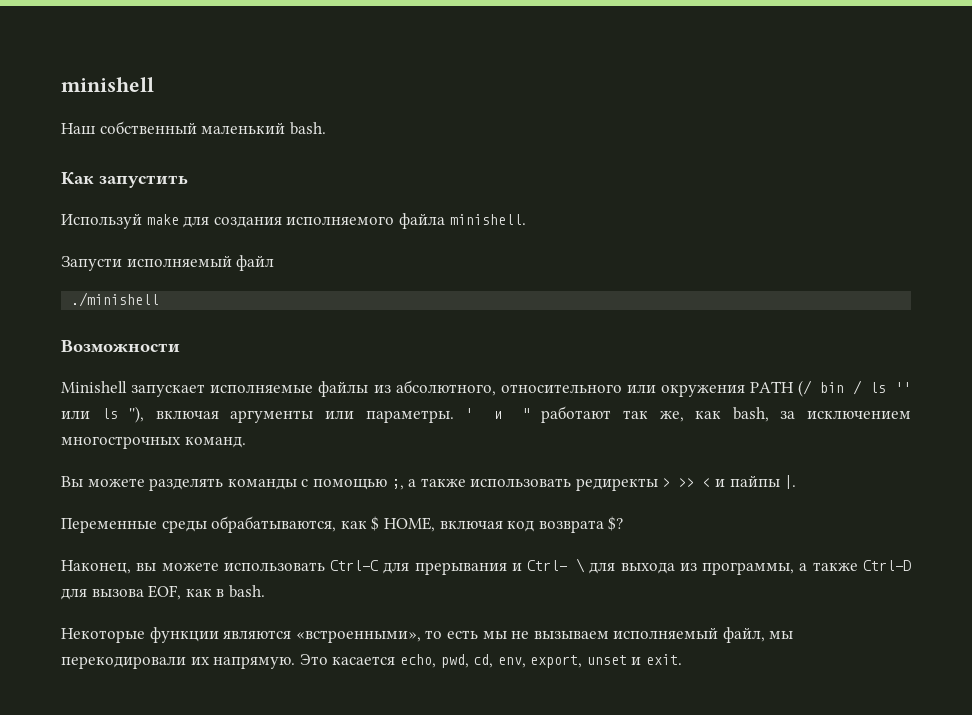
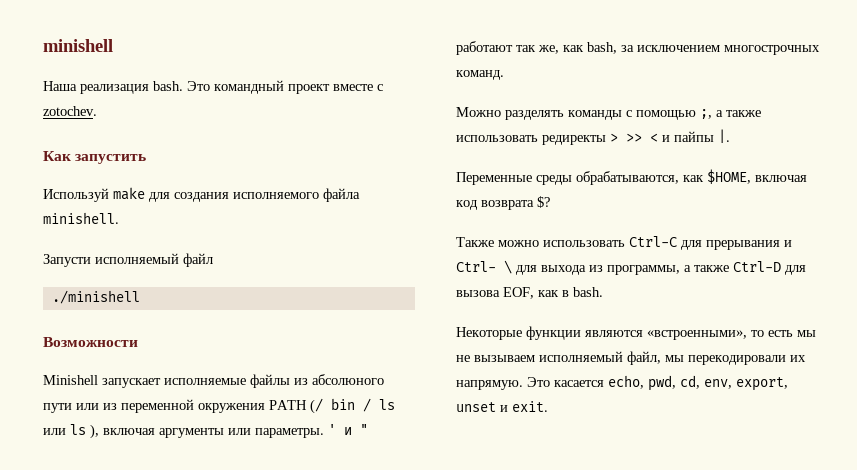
[61,121,326,135] Наш собственный маленький bash. -> [43,80,383,94] [43,106,97,116] Наша реализация bash. Это командный проект вместе с zotochev.
[395,380,656,396] абсолютного, относительного или -> [312,374,384,385] [43,399,194,413] абсолюного пути или из переменной
[895,382,911,393] '' -> (395, 404) none
[129,406,145,423] ''), -> [90,424,99,439] ),
[61,476,145,487] Вы можете -> [456,107,501,117] Можно
[371,516,435,532] $ HOME, -> [707,169,751,184] $HOME,
[61,560,219,574] Наконец, вы можете -> [456,237,539,247] Также можно

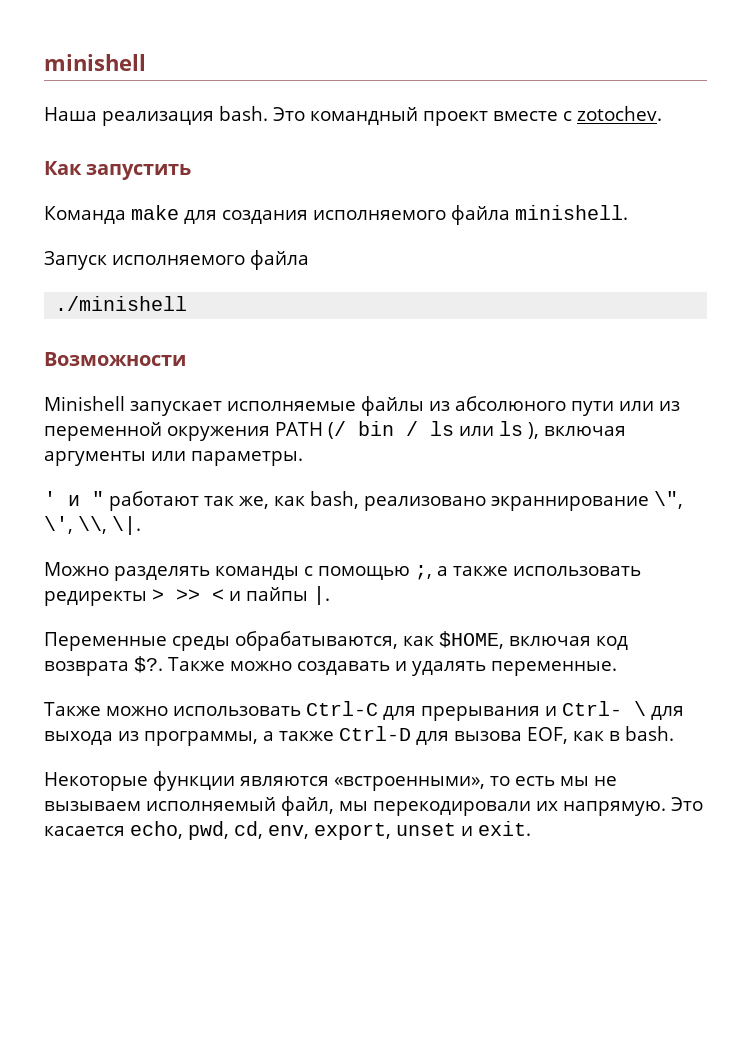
[43,188,109,202] Используй -> [44,206,126,224] Команда
[43,253,213,267] Запусти исполняемый файл -> [44,250,309,270] Запуск исполняемого файла
(324, 433) none -> (303, 458) //
[621,45,820,55] [456,70,504,80] за исключением многострочных команд. -> [364,491,683,511] [44,516,141,535] реализовано экраннирование \", \', \\, \|.
[537,196,550,208] $? -> [134,656,617,676] $?. Также можно создавать и удалять переменные.

